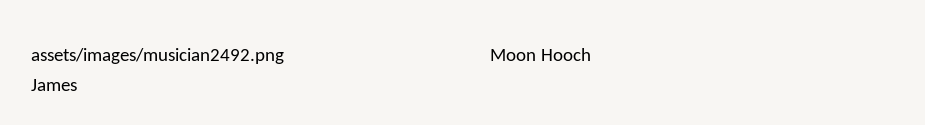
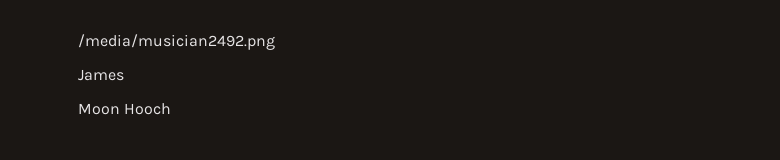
[31,48,284,64] assets/images/musician2492.png -> [78,34,275,50] /media/musician2492.png

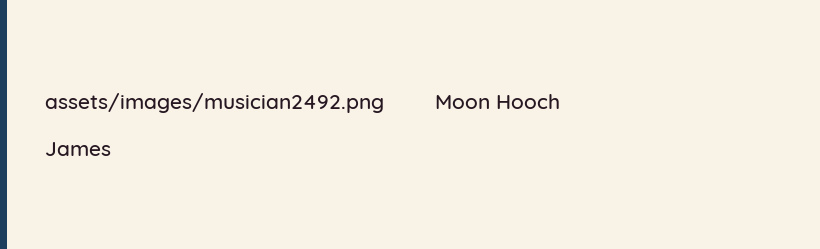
[78,34,275,50] /media/musician2492.png -> [45,93,384,113] assets/images/musician2492.png

